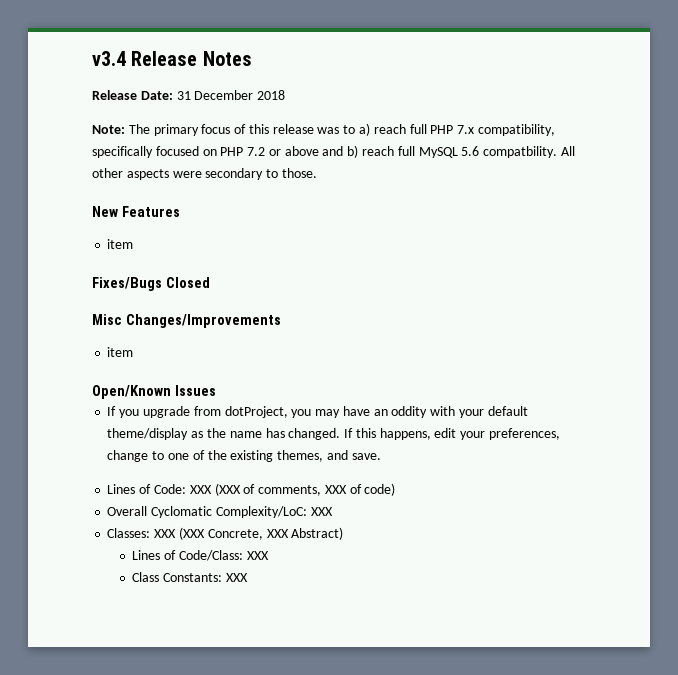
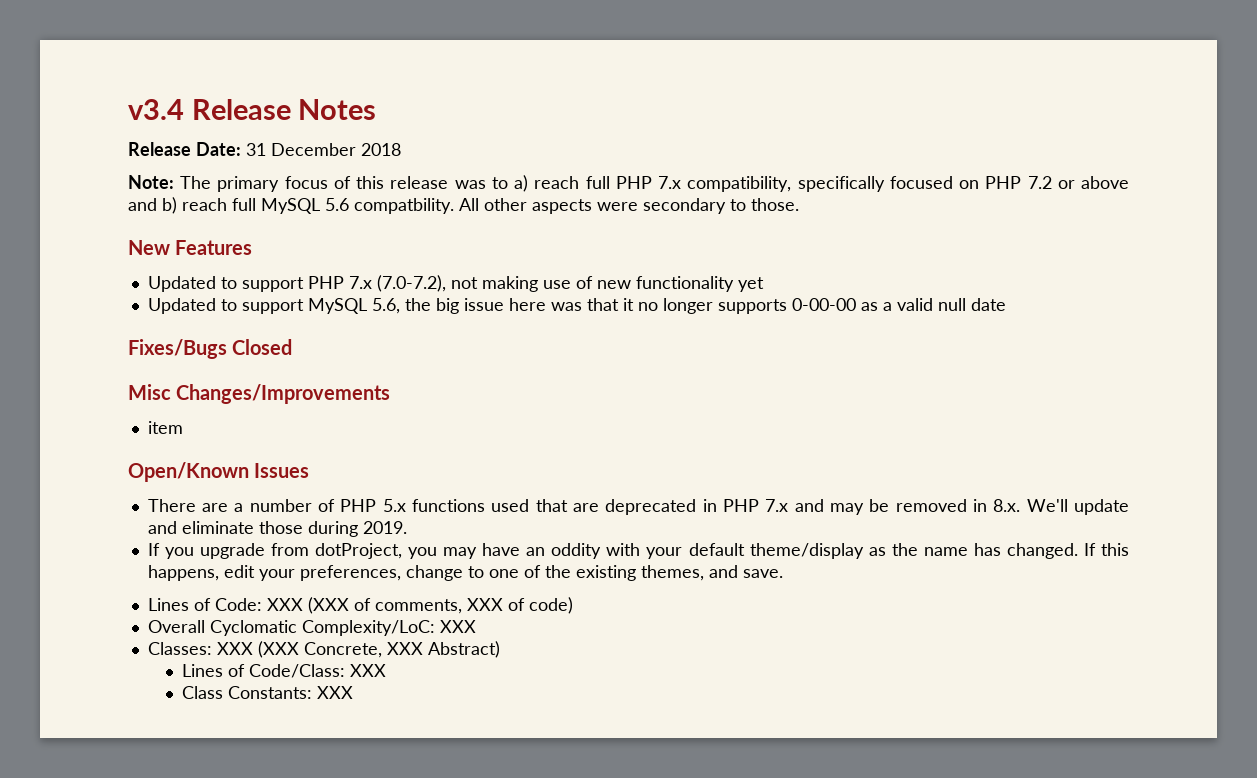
[107,239,134,249] item -> [147,275,764,292] [147,298,1006,314] Updated to support PHP 7.x (7.0-7.2), not making use of new functionality yet // Updated to support MySQL 5.6, the big issue here was that it no longer supports 0-00-00 as a valid null date
(216, 390) none -> [147,499,1130,515] [147,521,407,537] // There are a number of PHP 5.x functions used that are deprecated in PHP 7.x and may be removed in 8.x. We'll update and eliminate those during 2019.

